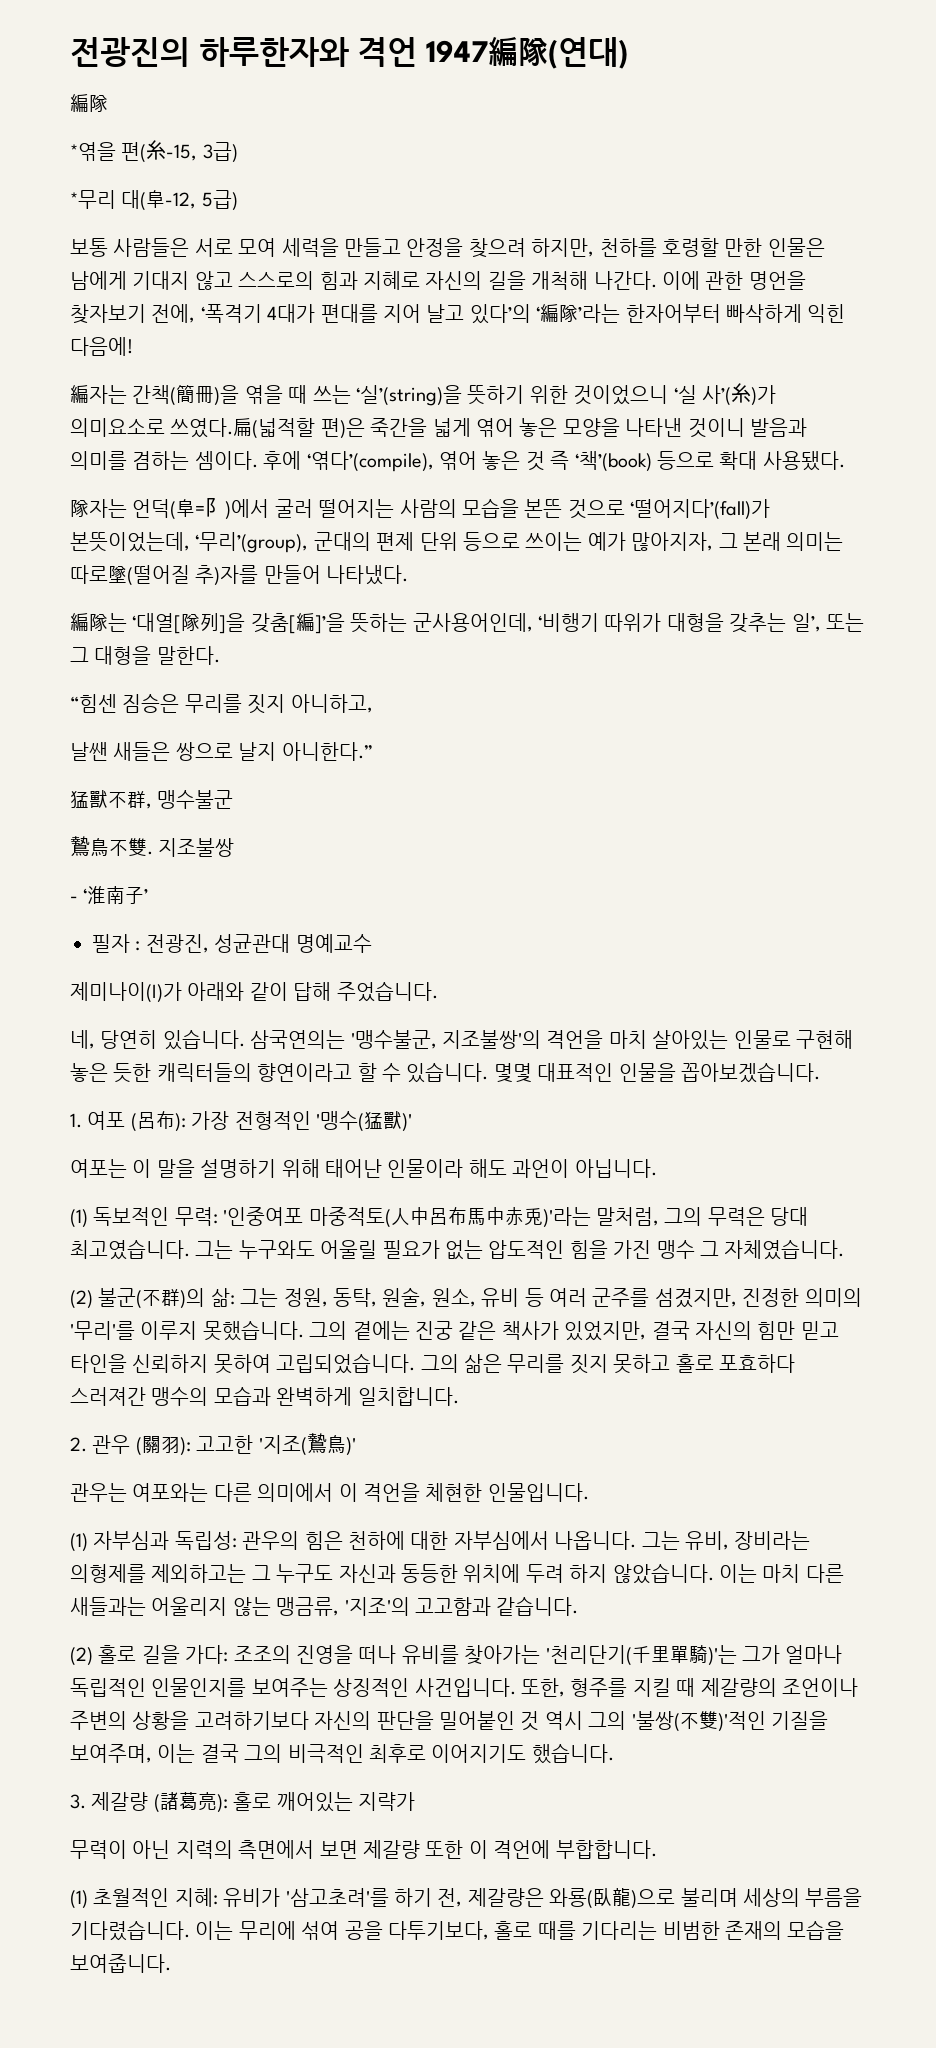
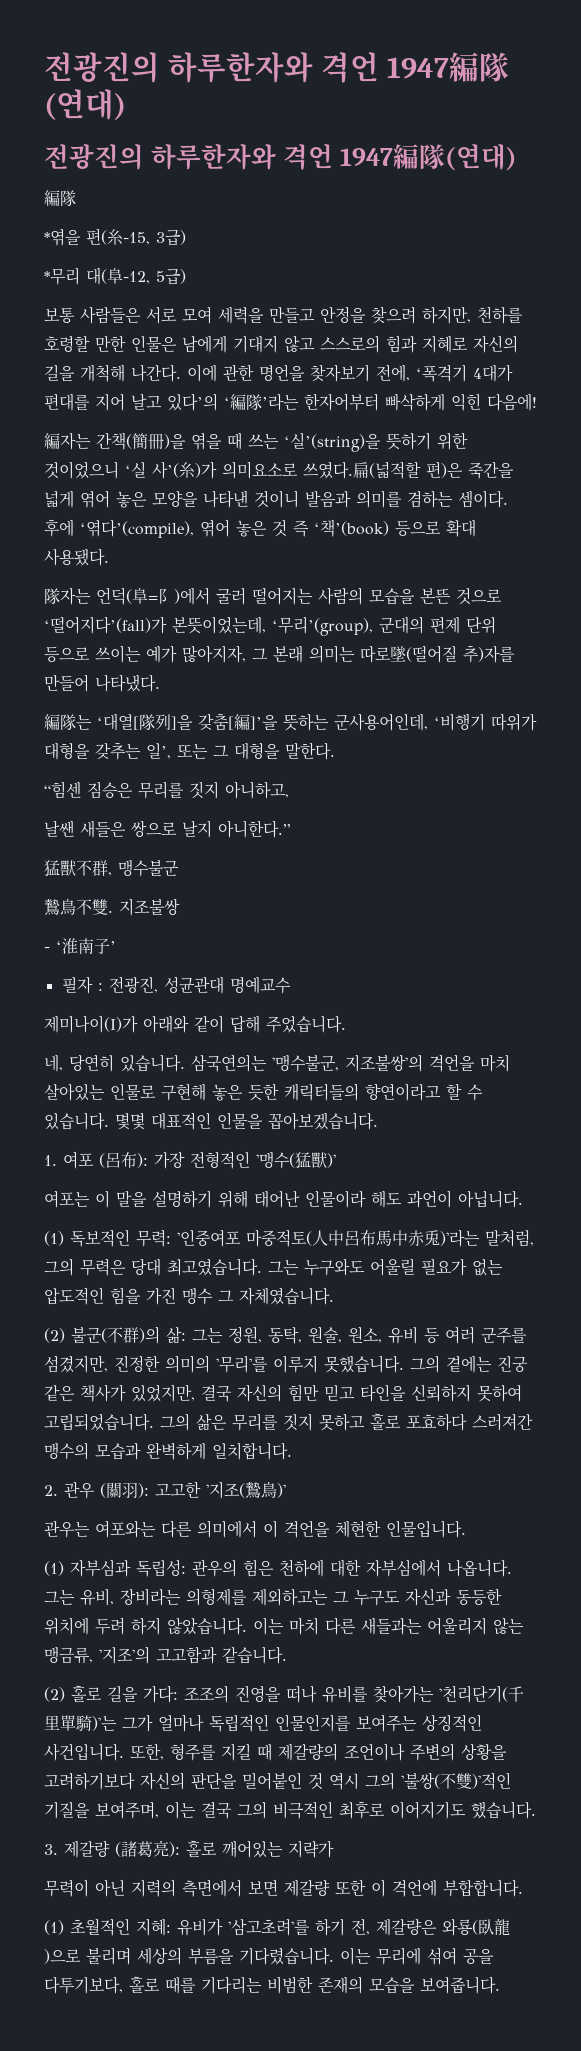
[70,37,628,69] 전광진의 하루한자와 격언 1947編隊(연대) -> [44,52,509,83] [44,89,126,120] [44,144,517,171] 전광진의 하루한자와 격언 1947編隊(연대) // 전광진의 하루한자와 격언 1947編隊(연대)

